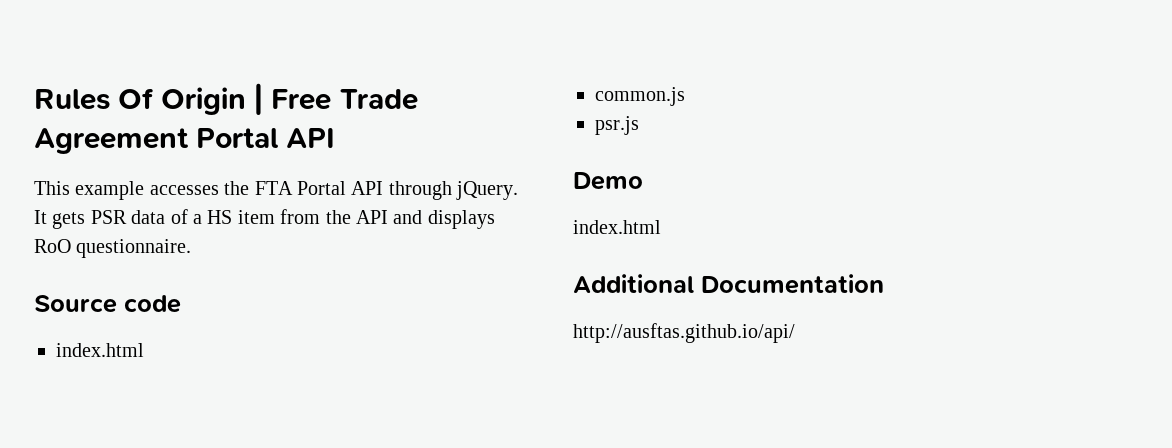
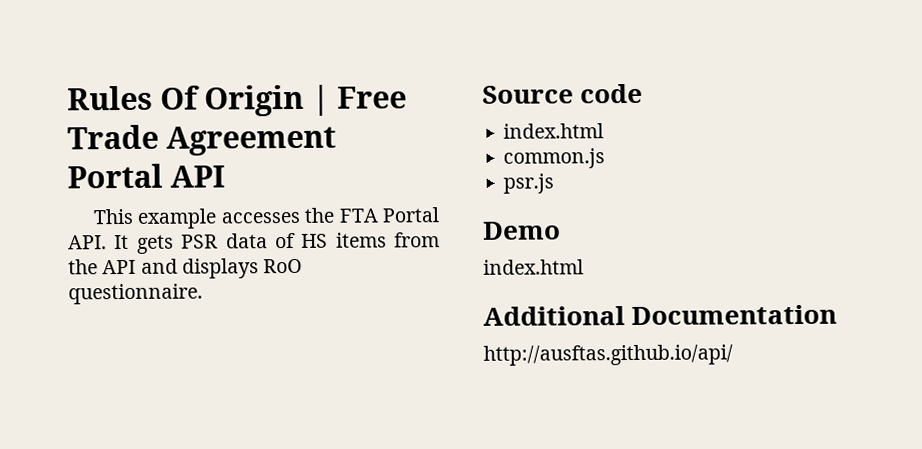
[351,181,519,200] API through jQuery. -> [68,235,107,250] API.
[193,210,275,224] a HS item -> [301,232,387,248] HS items

